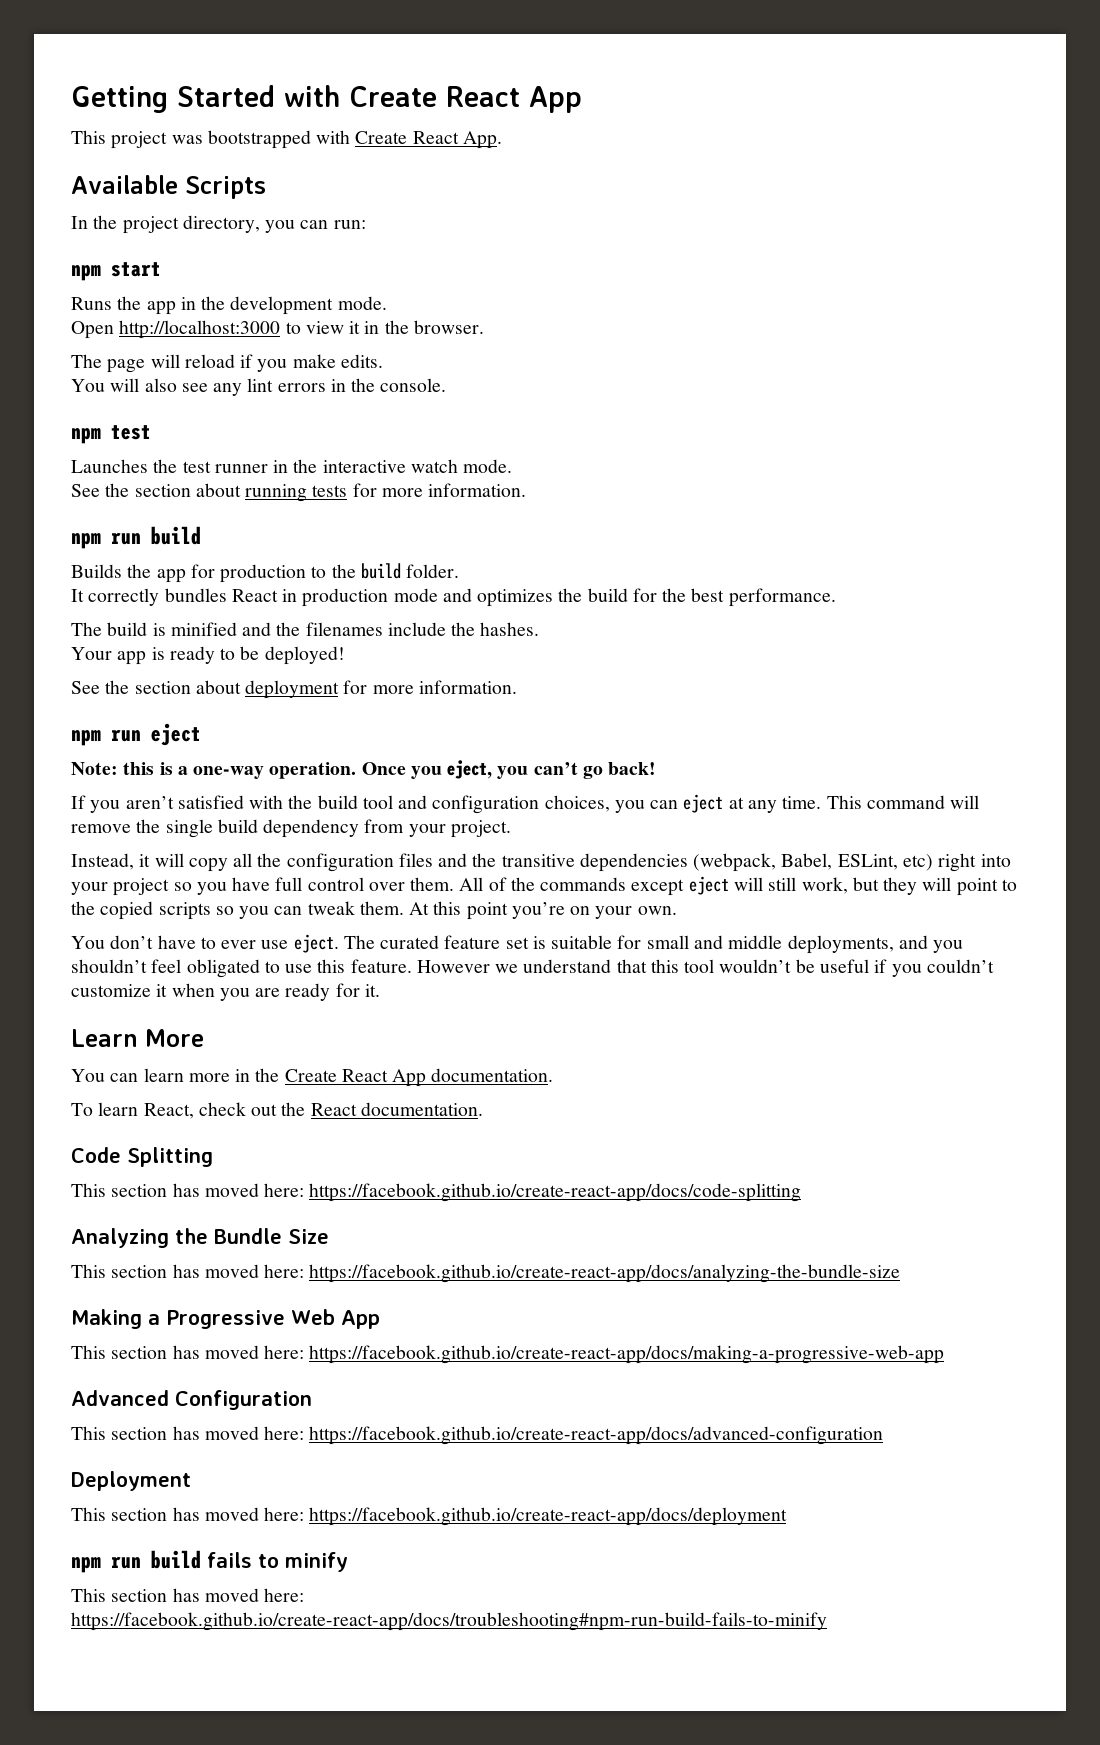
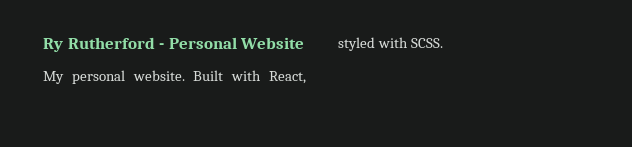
[71,85,582,113] [71,130,502,149] [71,175,266,199] [71,215,366,234] [71,262,161,281] [71,296,387,315] [71,320,484,339] [71,354,383,373] [71,378,447,396] [71,425,151,444] [71,459,513,473] [71,483,527,502] [71,526,201,549] [71,563,460,583] [71,588,836,607] [71,622,540,636] [71,646,345,665] [71,680,517,699] [71,723,201,746] [71,760,657,779] [71,794,980,814] [71,819,511,838] [71,853,1011,872] [71,876,1017,896] [71,901,677,920] [71,934,964,954] [71,959,994,978] [71,983,380,1001] [71,1029,204,1047] [71,1068,554,1087] [71,1102,483,1119] [71,1147,213,1167] [71,1183,802,1202] [71,1228,329,1248] [71,1264,901,1283] [71,1309,380,1329] [71,1345,945,1364] [71,1390,312,1410] [71,1426,884,1445] [71,1471,191,1491] [71,1507,788,1526] [71,1550,348,1573] [71,1588,305,1602] [71,1612,827,1631] Getting Started with Create React App // This project was bootstrapped with Create React App. // Available Scripts // In the project directory, you can run: // npm start // Runs the app in the development mode. // Open http://localhost:3000 to view it in the browser. // The page will reload if you make edits. // You will also see any lint errors in the console. // npm test // Launches the test runner in the interactive watch mode. // See the section about running tests for more information. // npm run build // Builds the app for production to the build folder. // It correctly bundles React in production mode and optimizes the build for the best performance. // The build is minified and the filenames include the hashes. // Your app is ready to be deployed! // See the section about deployment for more information. // npm run eject // Note: this is a one-way operation. Once you eject, you can’t go back! // If you aren’t satisfied with the build tool and configuration choices, you can eject at any time. This command will remove the single build dependency from your project. // Instead, it will copy all the configuration files and the transitive dependencies (webpack, Babel, ESLint, etc) right into your project so you have full control over them. All of the commands except eject will still work, but they will point to the copied scripts so you can tweak them. At this point you’re on your own. // You don’t have to ever use eject. The curated feature set is suitable for small and middle deployments, and you shouldn’t feel obligated to use this feature. However we understand that this tool wouldn’t be useful if you couldn’t customize it when you are ready for it. // Learn More // You can learn more in the Create React App documentation. // To learn React, check out the React documentation. // Code Splitting // This section has moved here: https://facebook.github.io/create-react-app/docs/code-splitting // Analyzing the Bundle Size // This section has moved here: https://facebook.github.io/create-react-app/docs/analyzing-the-bundle-size // Making a Progressive Web App // This section has moved here: https://facebook.github.io/create-react-app/docs/making-a-progressive-web-app // Advanced Configuration // This section has moved here: https://facebook.github.io/create-react-app/docs/advanced-configuration // Deployment // This section has moved here: https://facebook.github.io/create-react-app/docs/deployment // npm run build fails to minify // This section has moved here: https://facebook.github.io/create-react-app/docs/troubleshooting#npm-run-build-fails-to-minify -> [43,37,305,52] [43,70,307,84] [338,37,443,51] Ry Rutherford - Personal Website // My personal website. Built with React, styled with SCSS.

